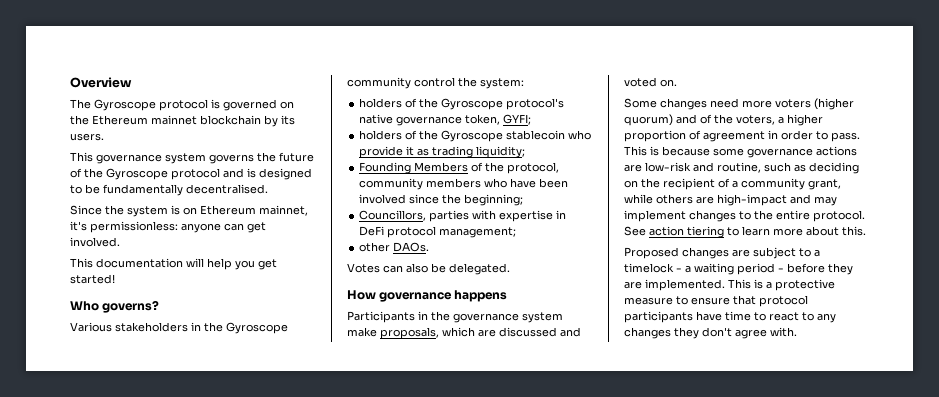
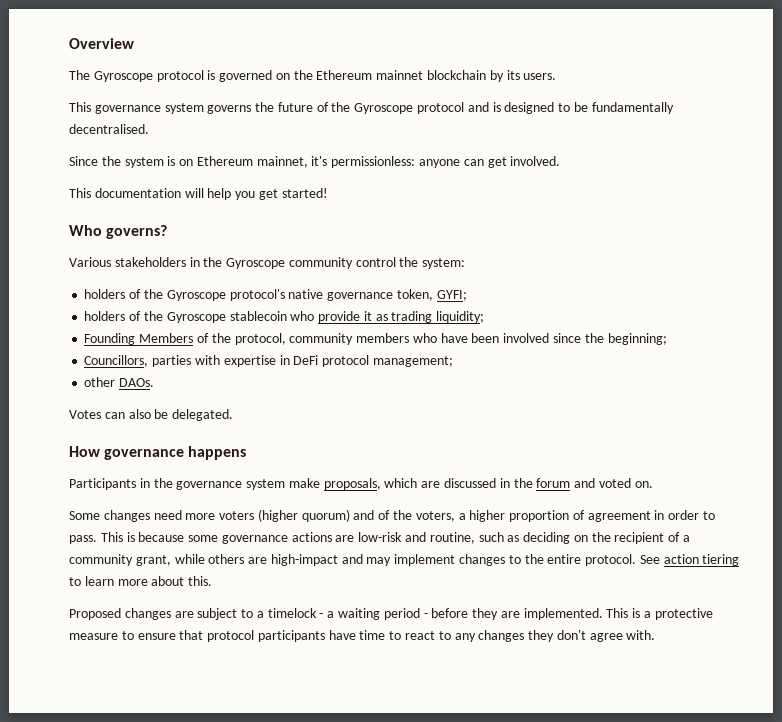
(557, 332) none -> [499,478,571,488] in the forum

